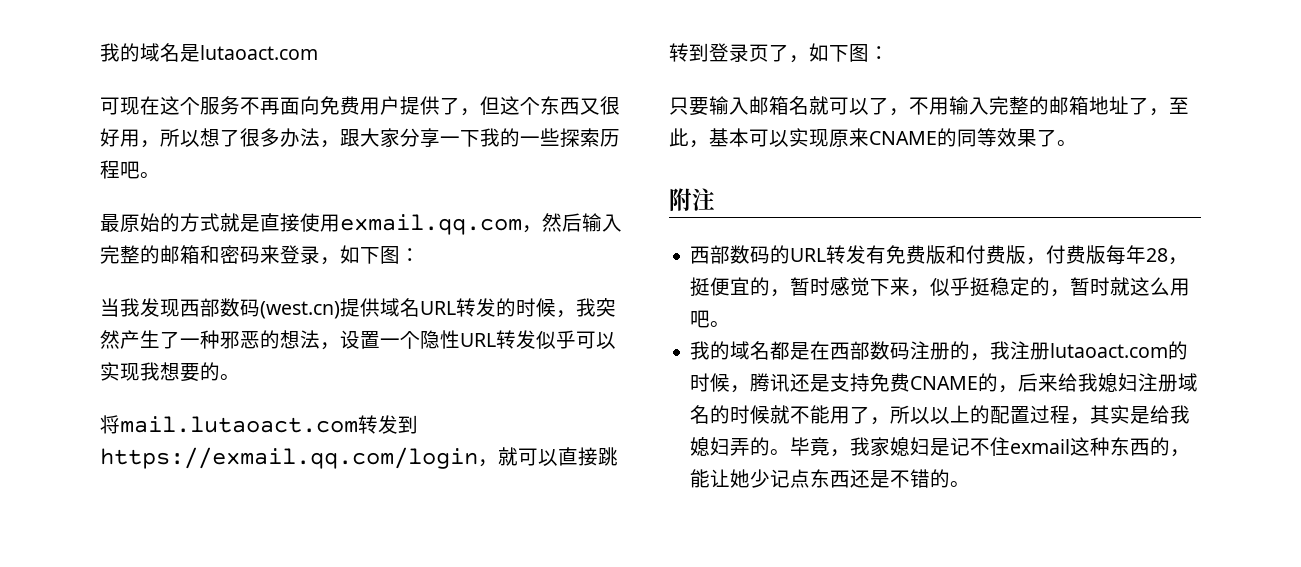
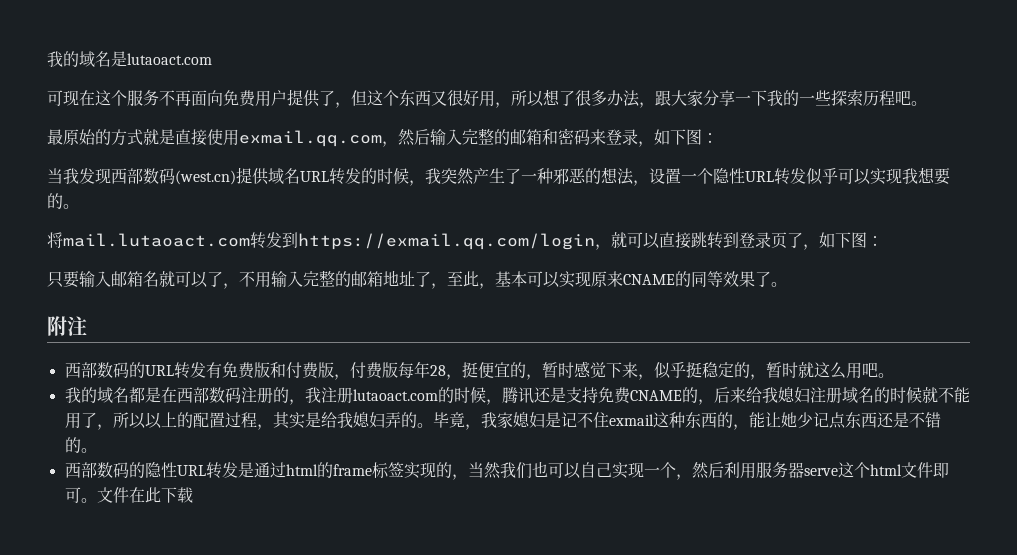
(971, 484) none -> [64,461,949,480] [64,487,193,503] // 西部数码的隐性URL转发是通过html的frame标签实现的，当然我们也可以自己实现一个，然后利用服务器serve这个html文件即可。文件在此下载

